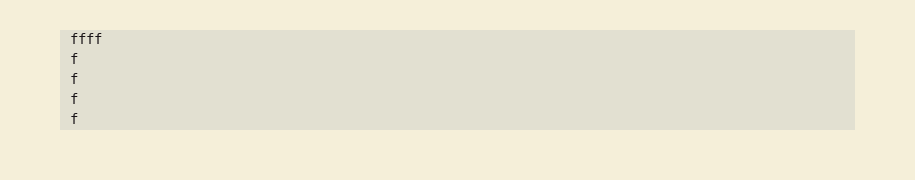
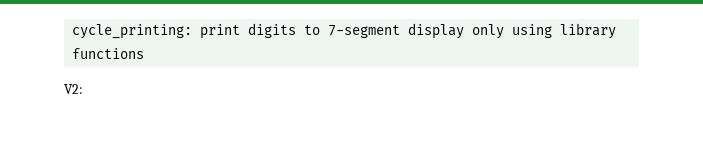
[69,33,102,44] [69,53,78,64] [69,73,78,84] [69,93,78,104] [69,113,78,124] ffff // f // f // f // f -> [72,23,617,39] [72,48,145,59] [64,84,83,94] cycle_printing: print digits to 7-segment display only using library functions // V2:

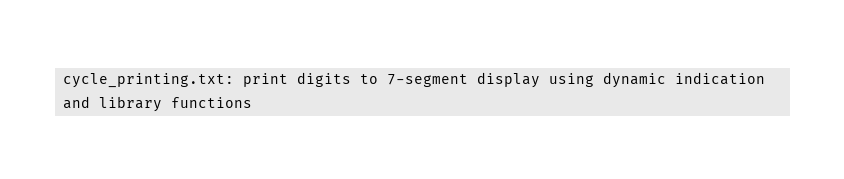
[72,24,193,39] cycle_printing: -> [63,73,235,88] cycle_printing.txt:
[472,24,553,39] only using -> [549,72,766,88] [63,96,91,109] using dynamic indication and
[64,84,83,94] // V2: -> (253, 102) none

